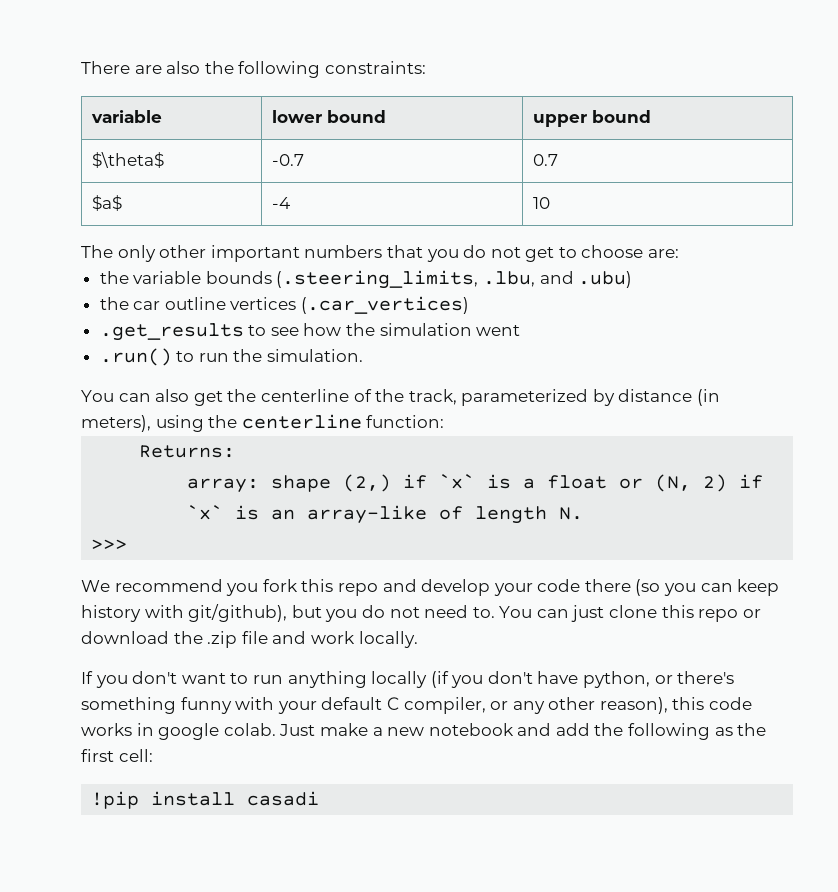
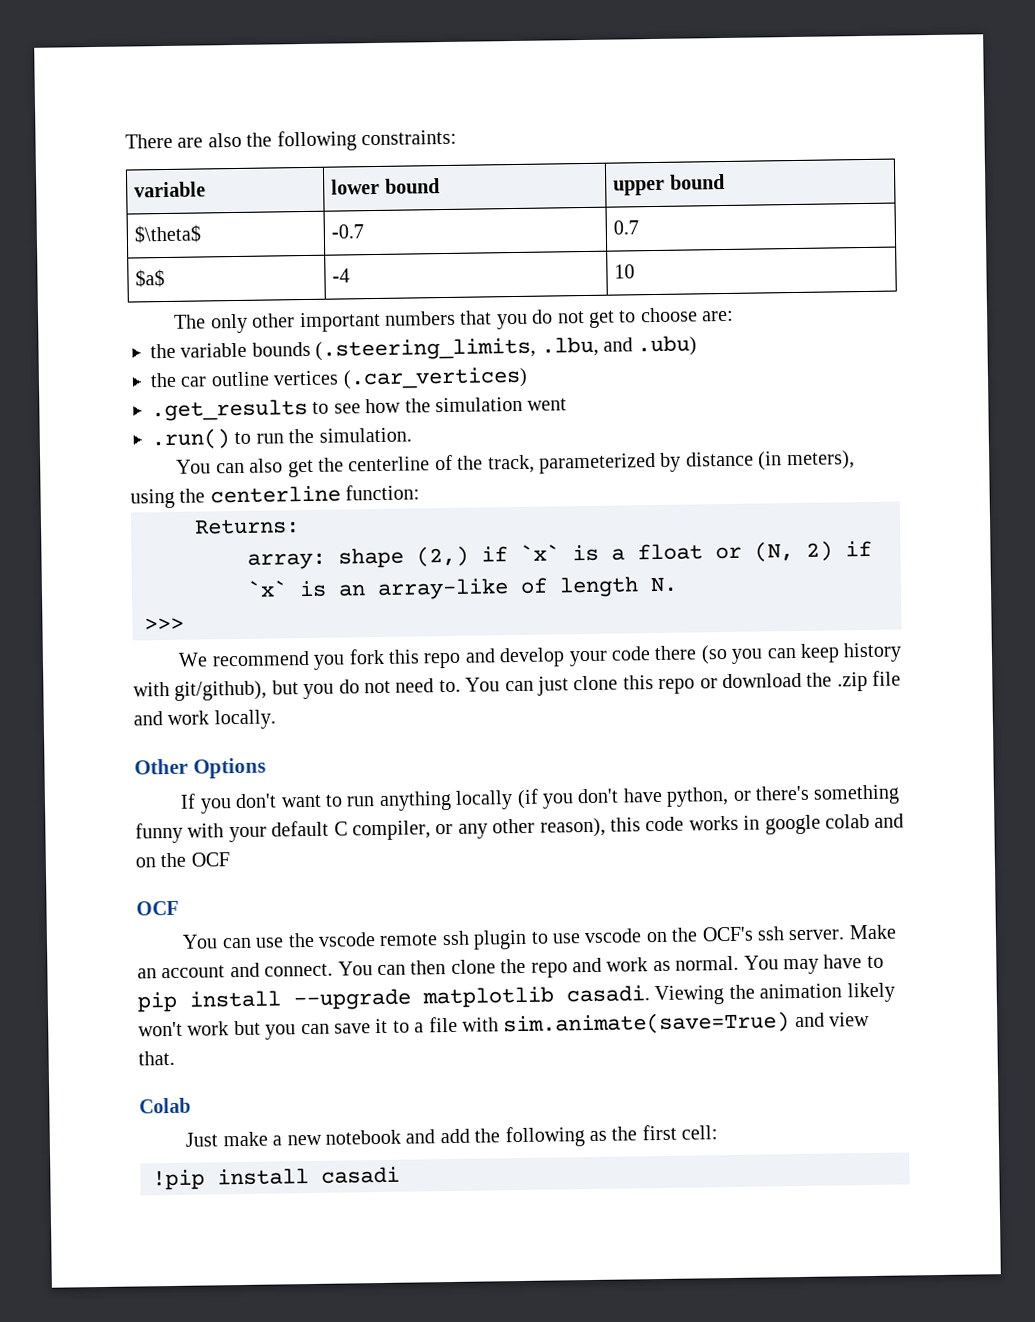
(418, 639) none -> [134,757,266,779] // Other Options
[223,723,276,736] colab. -> [824,813,905,829] [135,852,230,868] [136,900,179,916] [182,924,897,950] [137,954,884,979] [137,982,895,1013] [138,1011,871,1040] [138,1050,175,1066] [139,1097,191,1114] colab and on the OCF // OCF // You can use the vscode remote ssh plugin to use vscode on the OCF's ssh server. Make an account and connect. You can then clone the repo and work as normal. You may have to pip install --upgrade matplotlib casadi. Viewing the animation likely won't work but you can save it to a file with sim.animate(save=True) and view that. // Colab //

